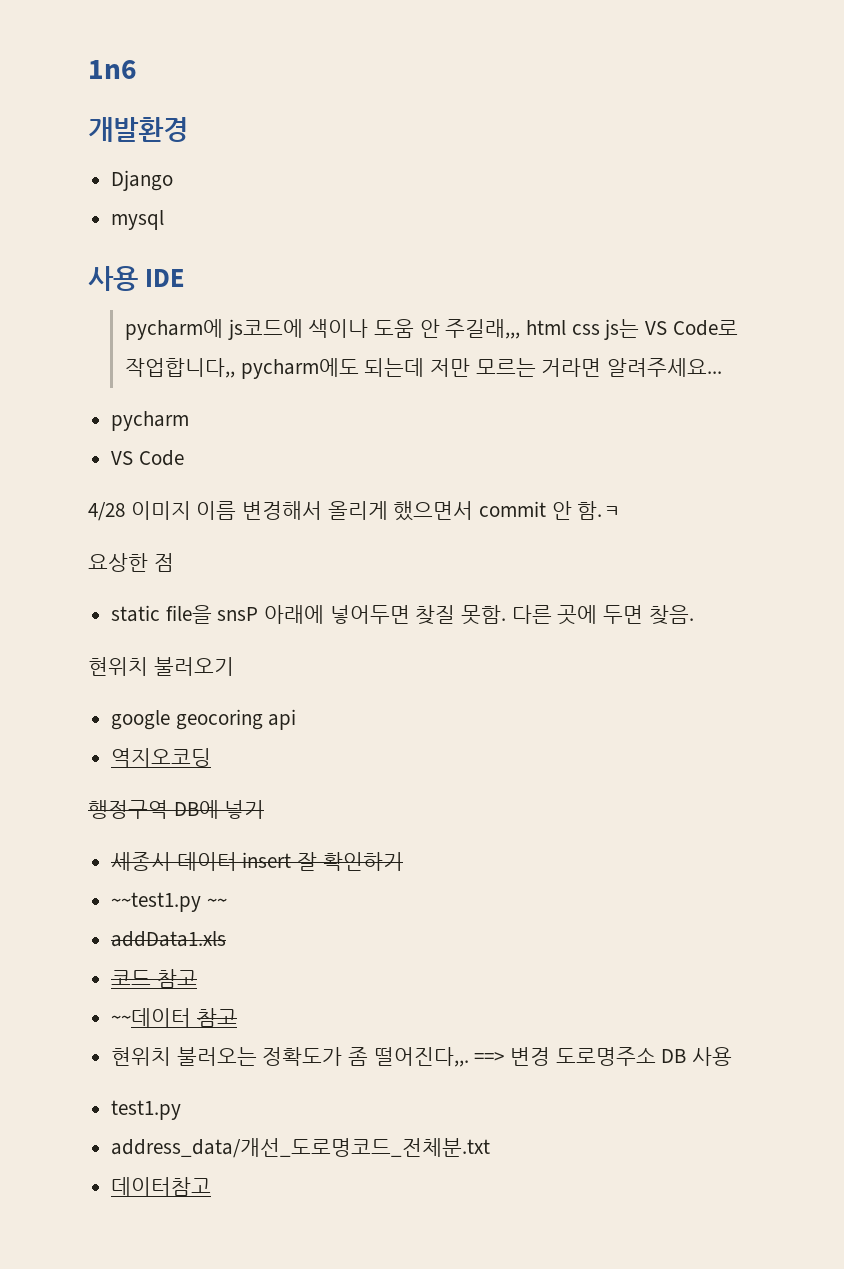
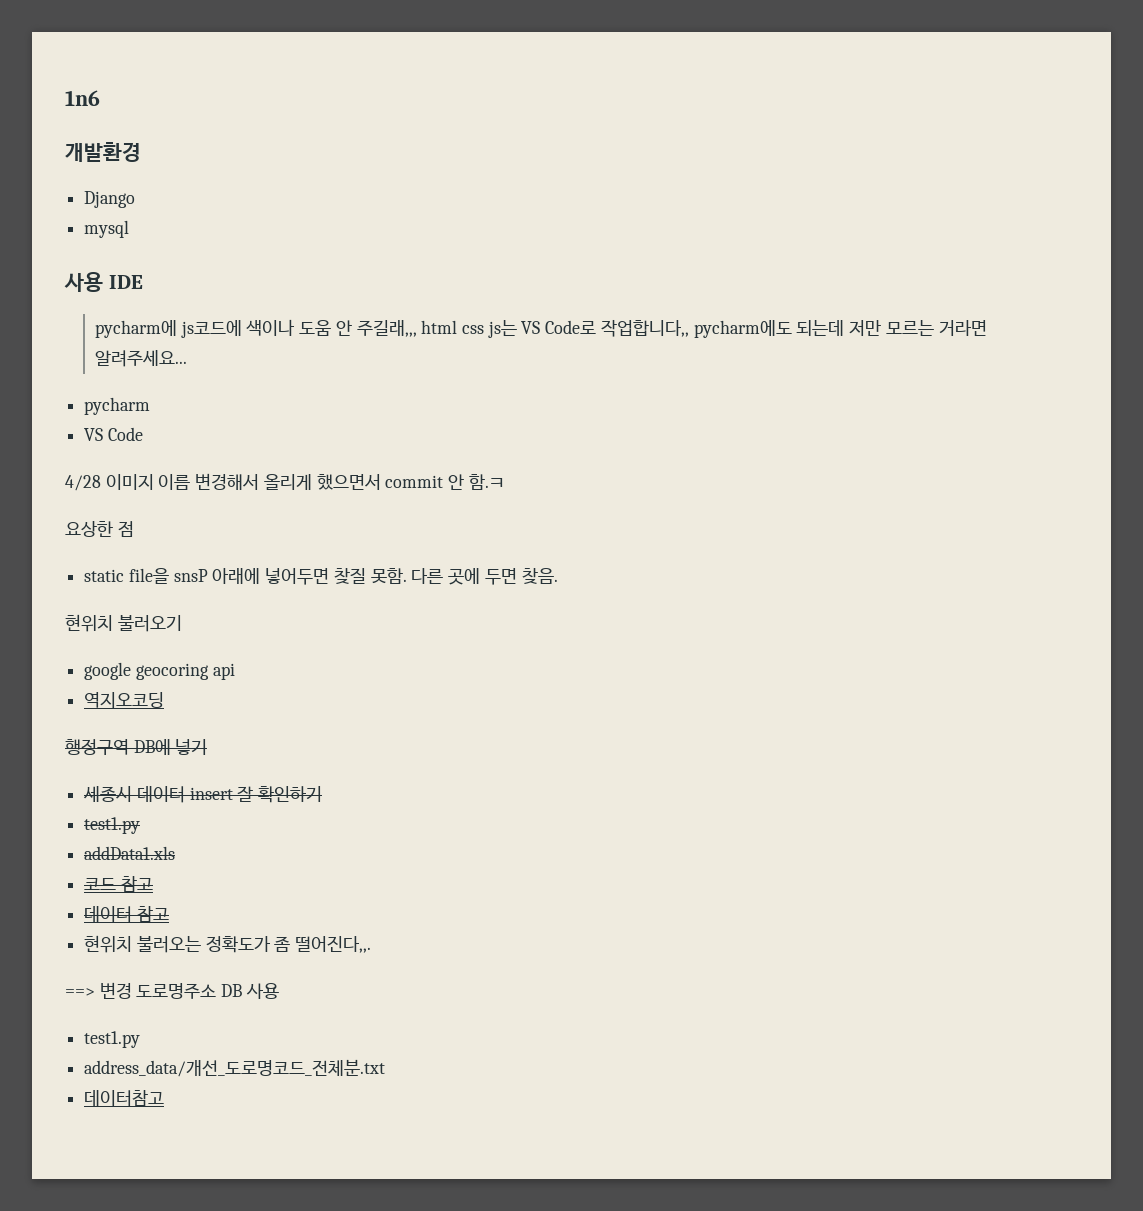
[111,892,227,912] ~~test1.py ~~ -> [84,817,141,834] test1.py
[111,1008,192,1027] ~~데이터 -> [84,906,133,923] 데이터
(469, 1057) none -> (372, 944) //

